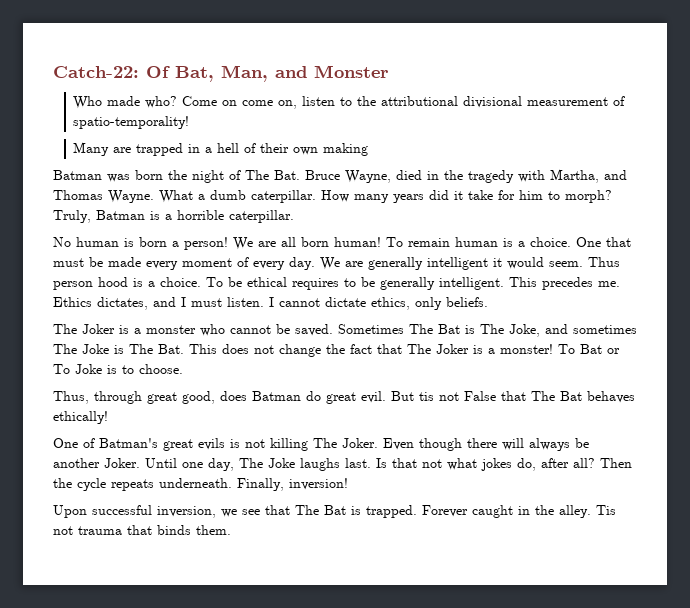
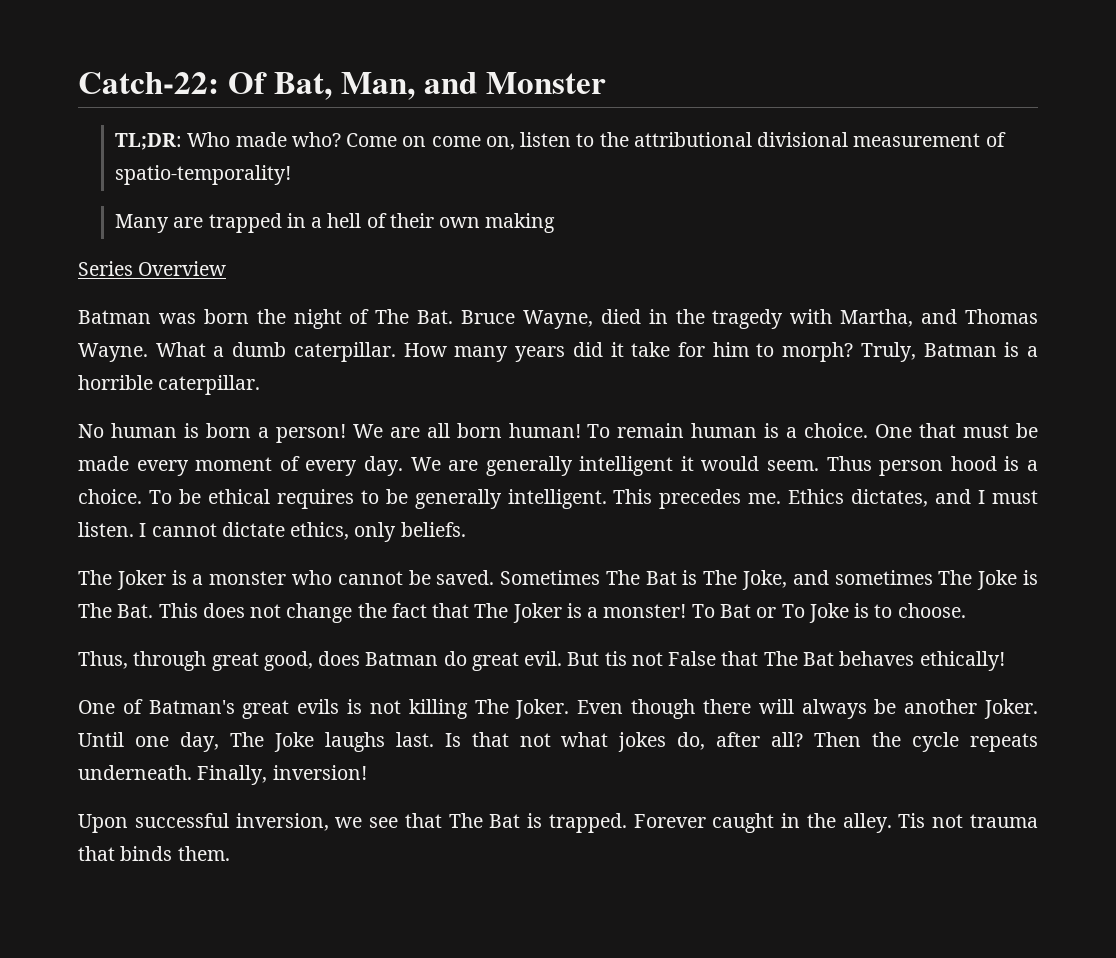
(389, 71) none -> [115,133,183,150] TL;DR:
(369, 149) none -> [78,261,227,276] // Series Overview

